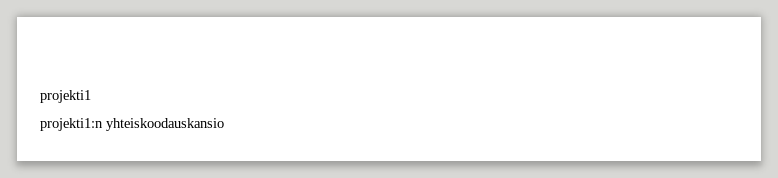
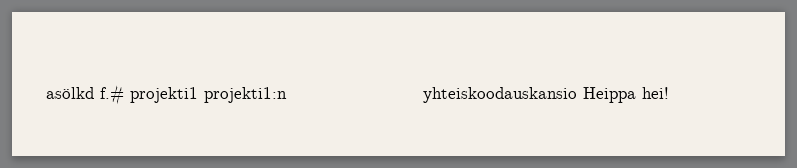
(40, 96) none -> [46,85,124,105] asölkd f.#
(91, 96) // -> (198, 95) none
(224, 124) none -> [583,87,669,103] Heippa hei!

